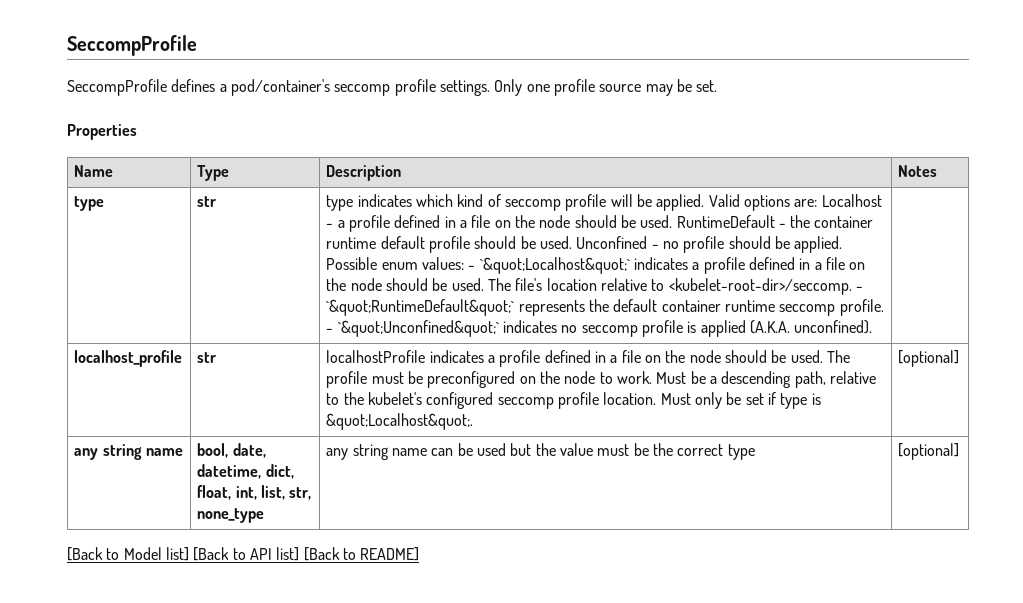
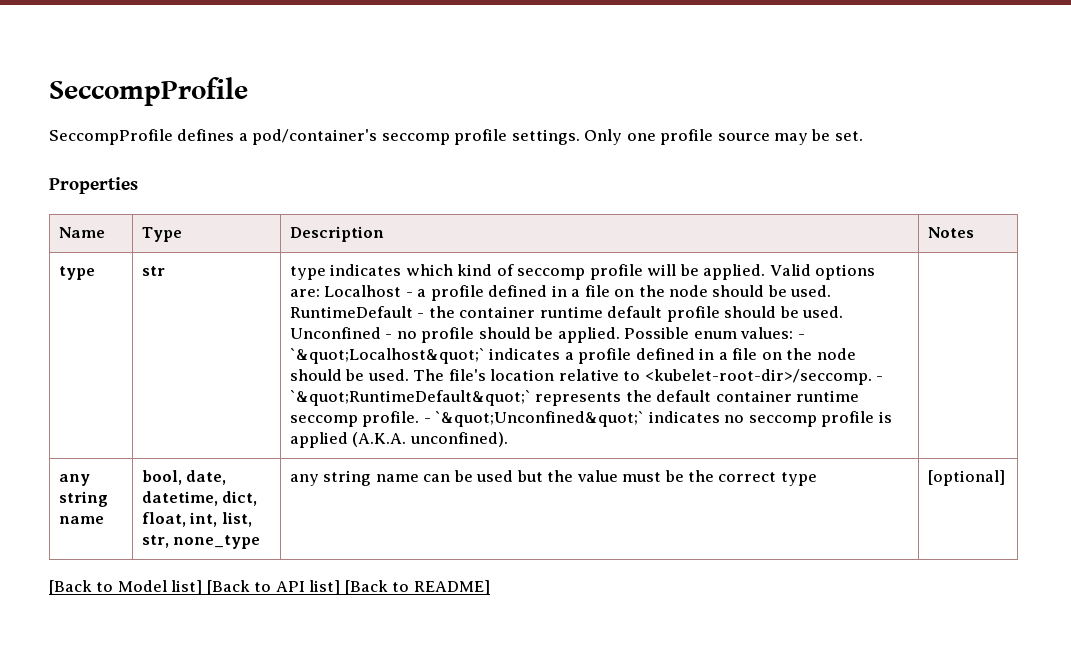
[74,350,183,367] [197,352,217,363] [326,350,850,367] [326,371,876,388] [326,392,821,409] [326,413,474,430] [898,350,960,367] // localhost_profile | str | localhostProfile indicates a profile defined in a file on the node should be used. The profile must be preconfigured on the node to work. Must be a descending path, relative to the kubelet's configured seccomp profile location. Must only be set if type is &quot;Localhost&quot;. | [optional] -> (508, 439) none

